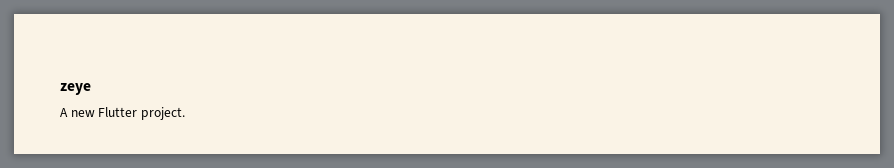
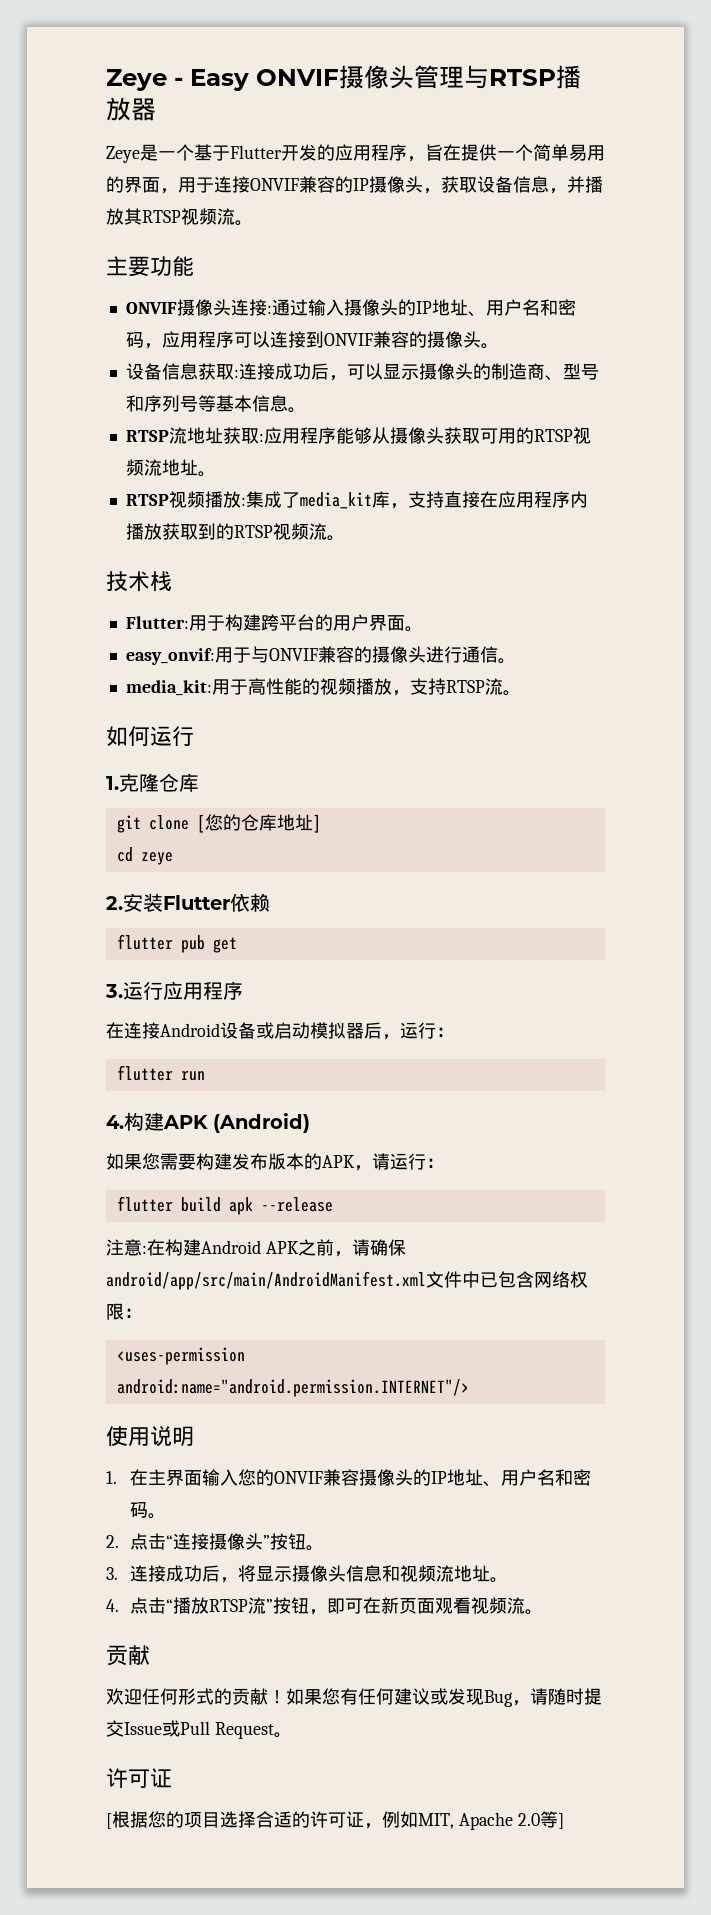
[60,83,91,95] [60,107,185,120] zeye // A new Flutter project. -> [106,65,581,91] [106,97,156,121] [106,144,605,163] [106,176,603,194] [106,208,253,226] [106,256,194,277] [125,299,576,317] [125,331,499,349] [125,363,599,381] [125,395,306,413] [125,427,591,444] [125,459,216,477] [125,491,588,509] [125,523,345,541] [106,571,172,592] [125,614,423,632] [125,646,516,665] [125,678,521,696] [106,726,194,747] [106,773,199,792] [116,814,321,833] [116,847,173,865] [106,893,270,912] [116,934,237,953] [105,981,243,1000] [106,1022,454,1040] [116,1065,205,1081] [106,1112,310,1133] [106,1153,444,1171] [116,1196,333,1215] [106,1239,406,1257] [106,1271,588,1290] [106,1303,142,1320] [116,1347,245,1365] [116,1379,469,1397] [106,1426,194,1447] [106,1469,591,1487] [129,1502,166,1519] [106,1533,324,1551] [106,1565,508,1583] [106,1597,543,1615] [106,1645,150,1666] [106,1688,602,1707] [106,1720,292,1739] [106,1768,172,1788] [106,1811,564,1830] Zeye - Easy ONVIF摄像头管理与RTSP播放器 // Zeye是一个基于Flutter开发的应用程序，旨在提供一个简单易用的界面，用于连接ONVIF兼容的IP摄像头，获取设备信息，并播放其RTSP视频流。 // 主要功能 // ONVIF摄像头连接:通过输入摄像头的IP地址、用户名和密码，应用程序可以连接到ONVIF兼容的摄像头。 // 设备信息获取:连接成功后，可以显示摄像头的制造商、型号和序列号等基本信息。 // RTSP流地址获取:应用程序能够从摄像头获取可用的RTSP视频流地址。 // RTSP视频播放:集成了media_kit库，支持直接在应用程序内播放获取到的RTSP视频流。 // 技术栈 // Flutter:用于构建跨平台的用户界面。 // easy_onvif:用于与ONVIF兼容的摄像头进行通信。 // media_kit:用于高性能的视频播放，支持RTSP流。 // 如何运行 // 1.克隆仓库 // git clone [您的仓库地址] // cd zeye // 2.安装Flutter依赖 // flutter pub get // 3.运行应用程序 // 在连接Android设备或启动模拟器后，运行： // flutter run // 4.构建APK (Android) // 如果您需要构建发布版本的APK，请运行： // flutter build apk --release // 注意:在构建Android APK之前，请确保android/app/src/main/AndroidManifest.xml文件中已包含网络权限： // <uses-permission android:name="android.permission.INTERNET"/> // 使用说明 // 1.在主界面输入您的ONVIF兼容摄像头的IP地址、用户名和密码。 // 2.点击“连接摄像头”按钮。 // 3.连接成功后，将显示摄像头信息和视频流地址。 // 4.点击“播放RTSP流”按钮，即可在新页面观看视频流。 // 贡献 // 欢迎任何形式的贡献！如果您有任何建议或发现Bug，请随时提交Issue或Pull Request。 // 许可证 // [根据您的项目选择合适的许可证，例如MIT, Apache 2.0等]

